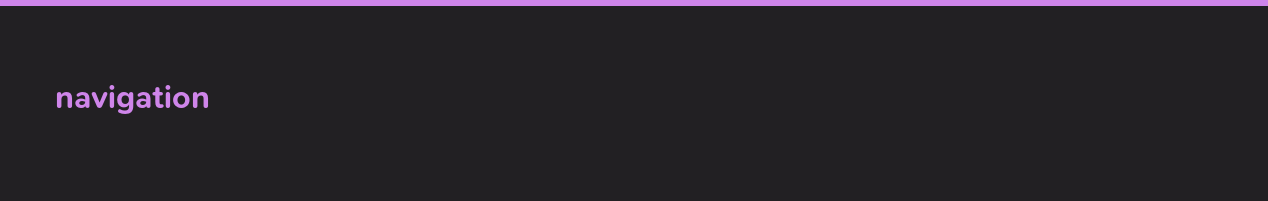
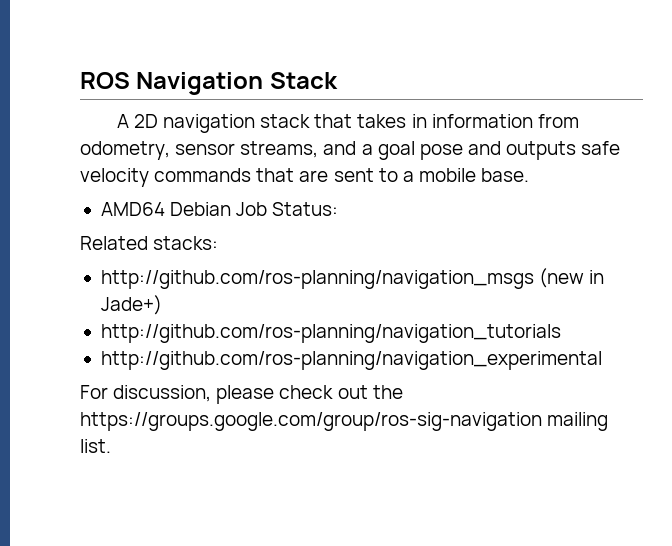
[55,85,210,114] navigation -> [80,72,338,95] [116,114,579,133] [80,141,621,160] [80,168,530,187] [100,202,339,216] [80,236,219,250] [100,268,605,289] [100,295,162,315] [100,324,561,343] [100,351,602,370] [80,385,403,404] [80,412,609,431] [80,439,111,453] ROS Navigation Stack // A 2D navigation stack that takes in information from odometry, sensor streams, and a goal pose and outputs safe velocity commands that are sent to a mobile base. // AMD64 Debian Job Status: // Related stacks: // http://github.com/ros-planning/navigation_msgs (new in Jade+) // http://github.com/ros-planning/navigation_tutorials // http://github.com/ros-planning/navigation_experimental // For discussion, please check out the https://groups.google.com/group/ros-sig-navigation mailing list.

